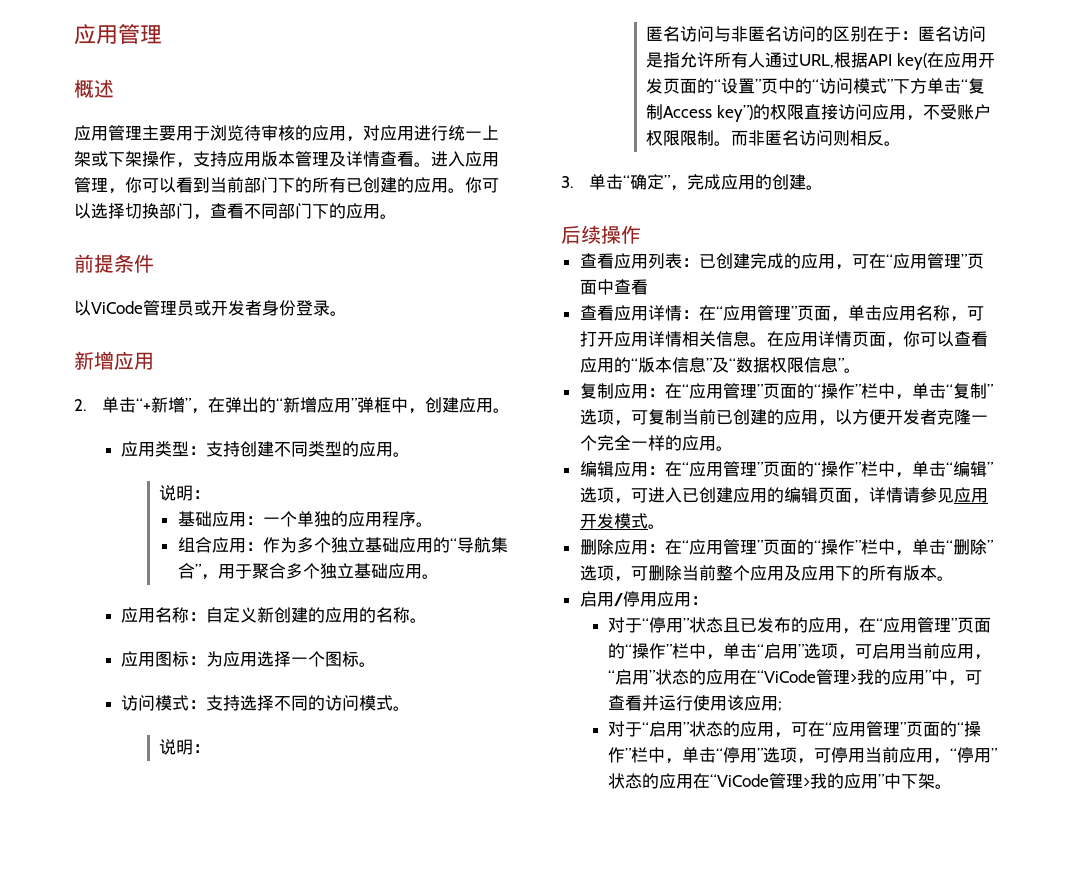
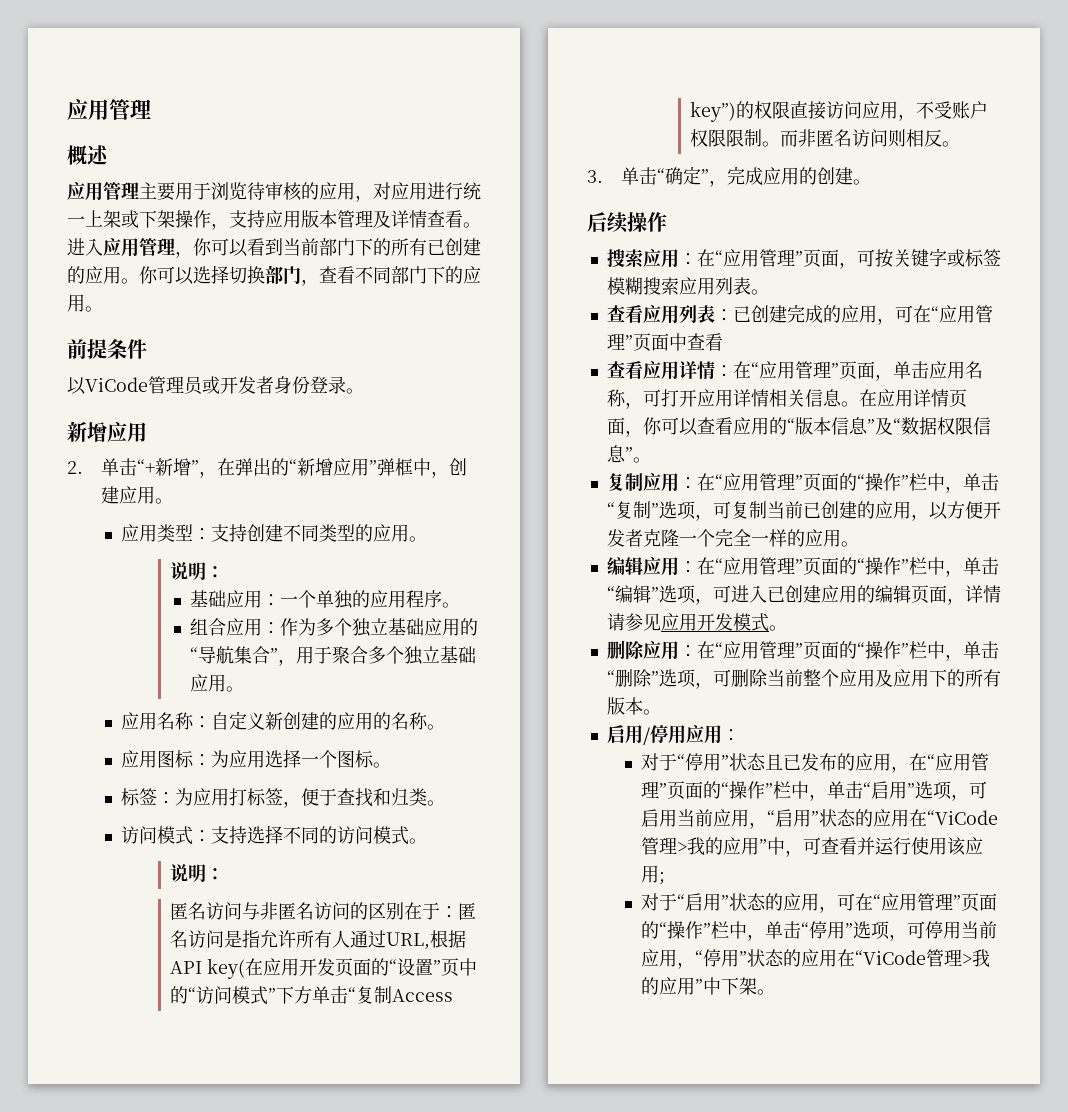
(377, 664) none -> [121,788,446,808] // 标签：为应用打标签，便于查找和归类。
(641, 234) none -> [606,248,1001,269] [606,277,769,295] // 搜索应用：在“应用管理”页面，可按关键字或标签模糊搜索应用列表。

